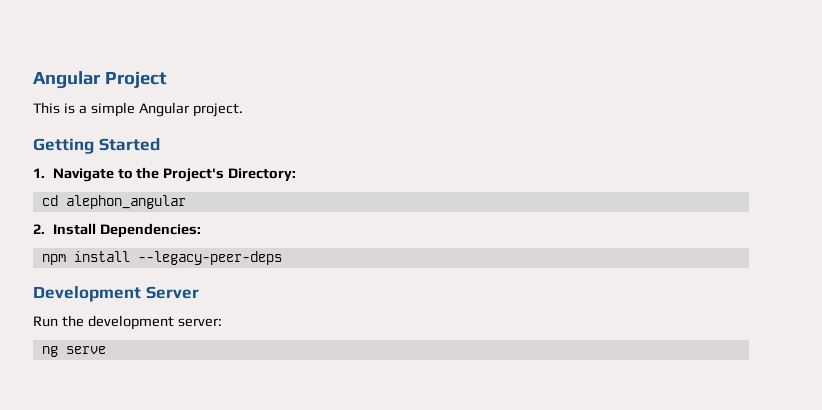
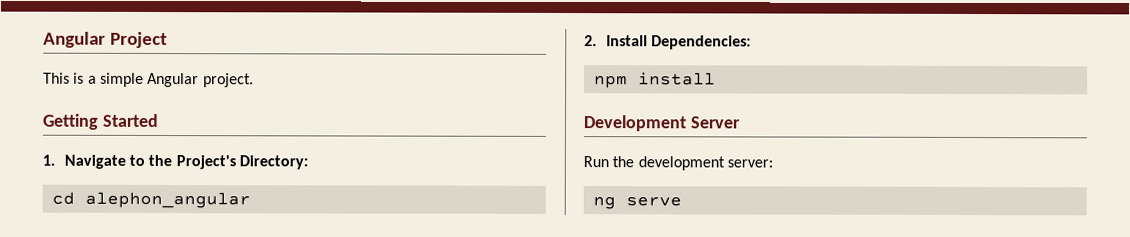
[137,251,282,265] --legacy-peer-deps -> (716, 79) none

